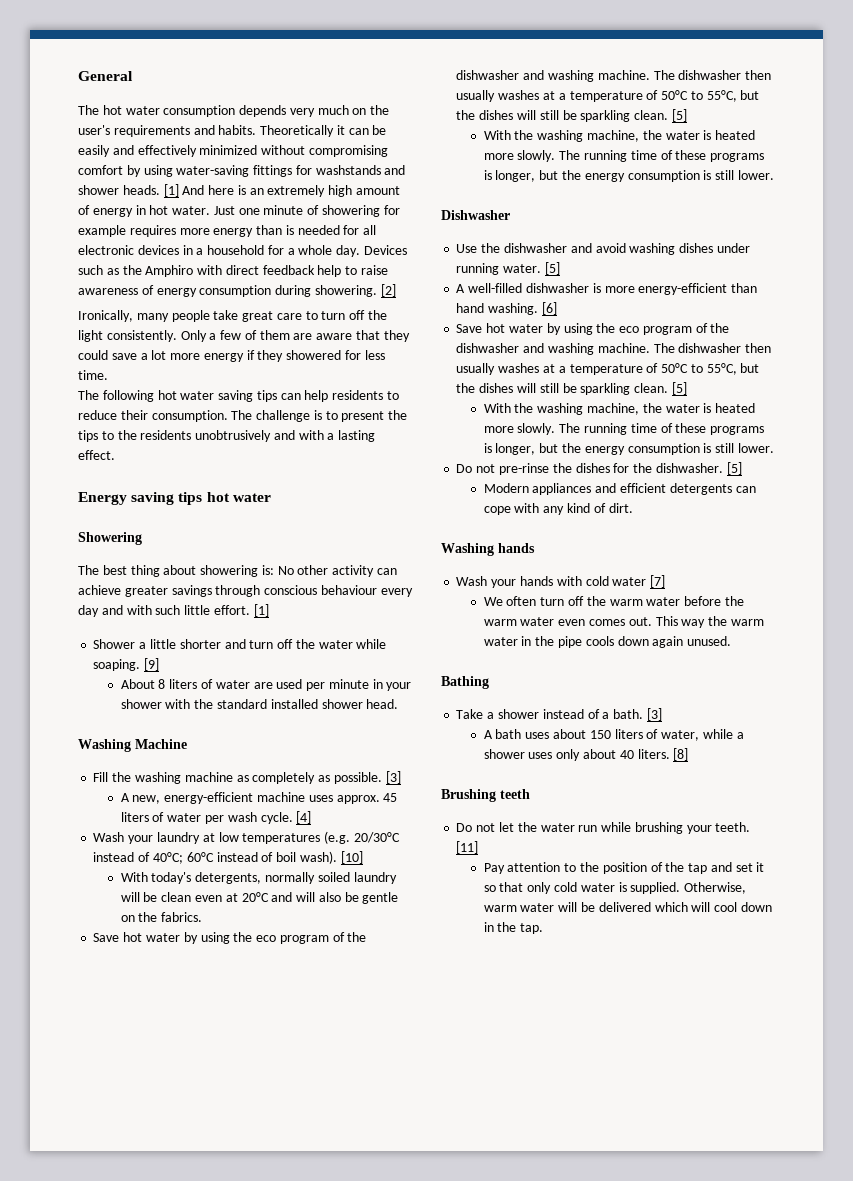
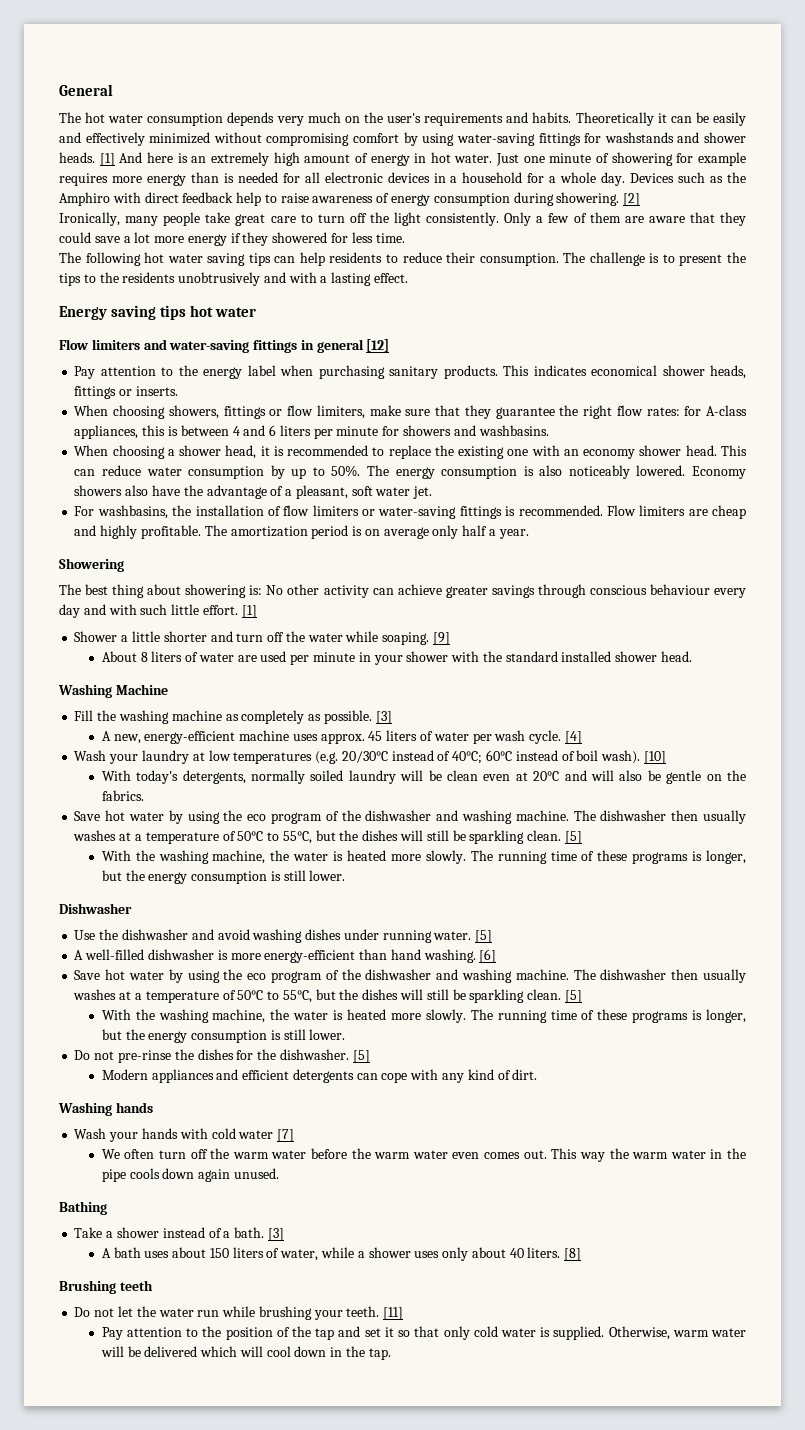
(271, 497) none -> [59,339,390,353] [74,365,746,379] [74,386,178,399] [74,405,748,419] [74,425,549,439] [74,445,747,459] [74,465,746,479] [74,485,433,499] [74,505,746,519] [74,525,529,539] // Flow limiters and water-saving fittings in general [12] // Pay attention to the energy label when purchasing sanitary products. This indicates economical shower heads, fittings or inserts. // When choosing showers, fittings or flow limiters, make sure that they guarantee the right flow rates: for A-class appliances, this is between 4 and 6 liters per minute for showers and washbasins. // When choosing a shower head, it is recommended to replace the existing one with an economy shower head. This can reduce water consumption by up to 50%. The energy consumption is also noticeably lowered. Economy showers also have the advantage of a pleasant, soft water jet. // For washbasins, the installation of flow limiters or water-saving fittings is recommended. Flow limiters are cheap and highly profitable. The amortization period is on average only half a year.

